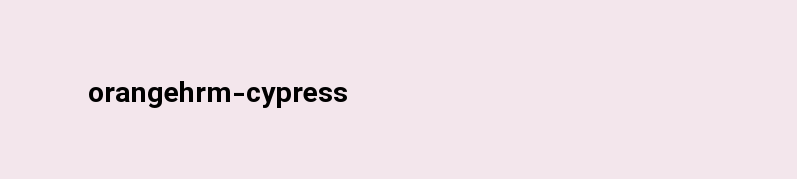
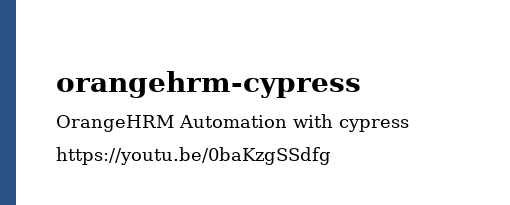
(348, 94) none -> [56,114,409,132] [56,147,331,165] // OrangeHRM Automation with cypress // https://youtu.be/0baKzgSSdfg

